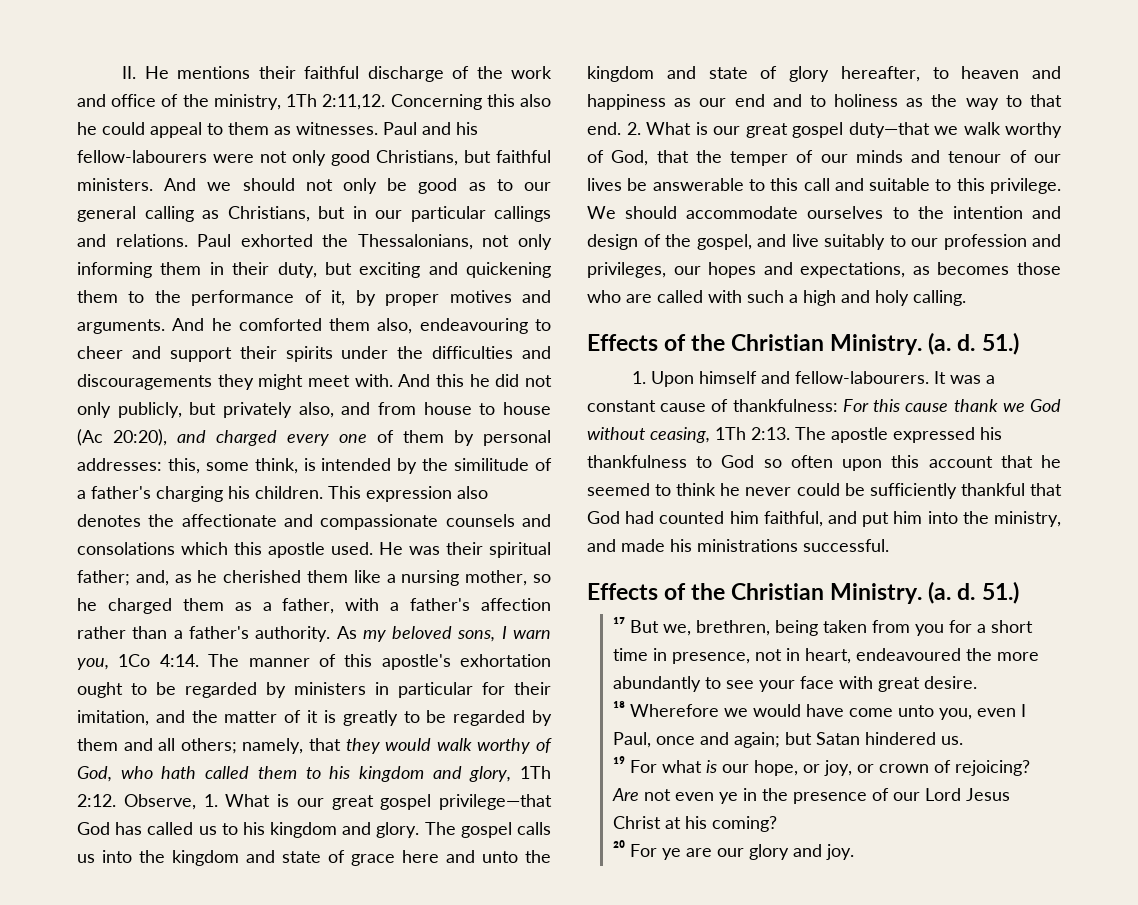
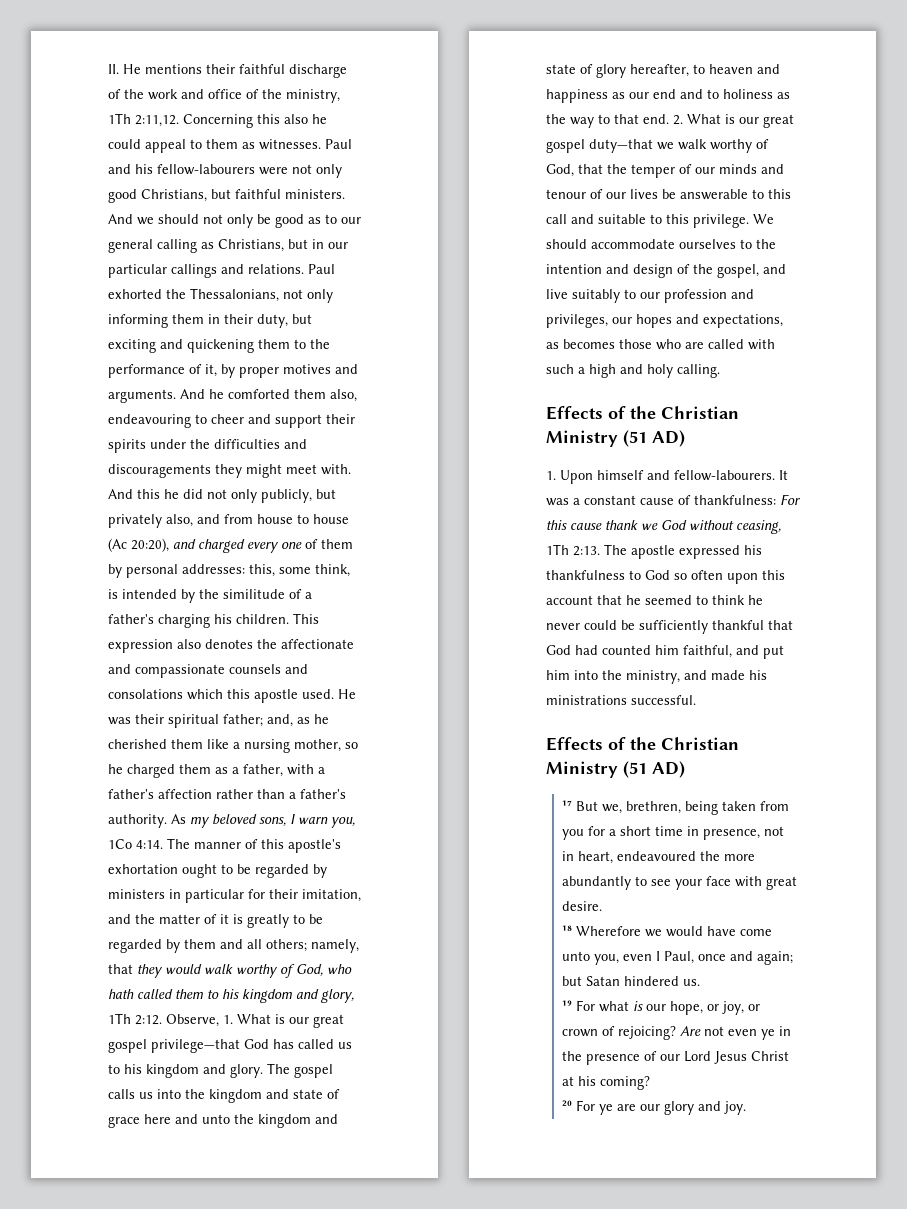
[830,332,1019,355] Ministry. (a. d. 51.) -> [546,430,685,447] Ministry (51 AD)
[830,581,1019,604] Ministry. (a. d. 51.) -> [546,761,685,778] Ministry (51 AD)

